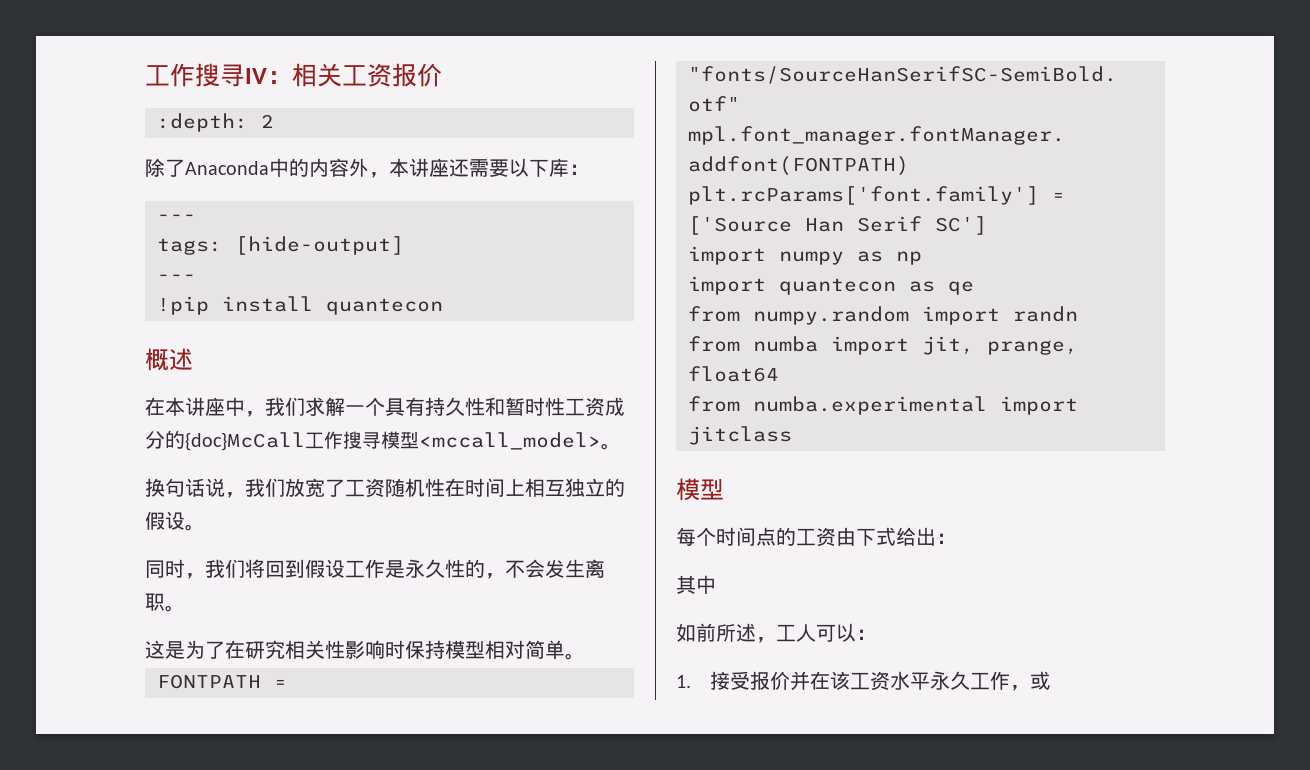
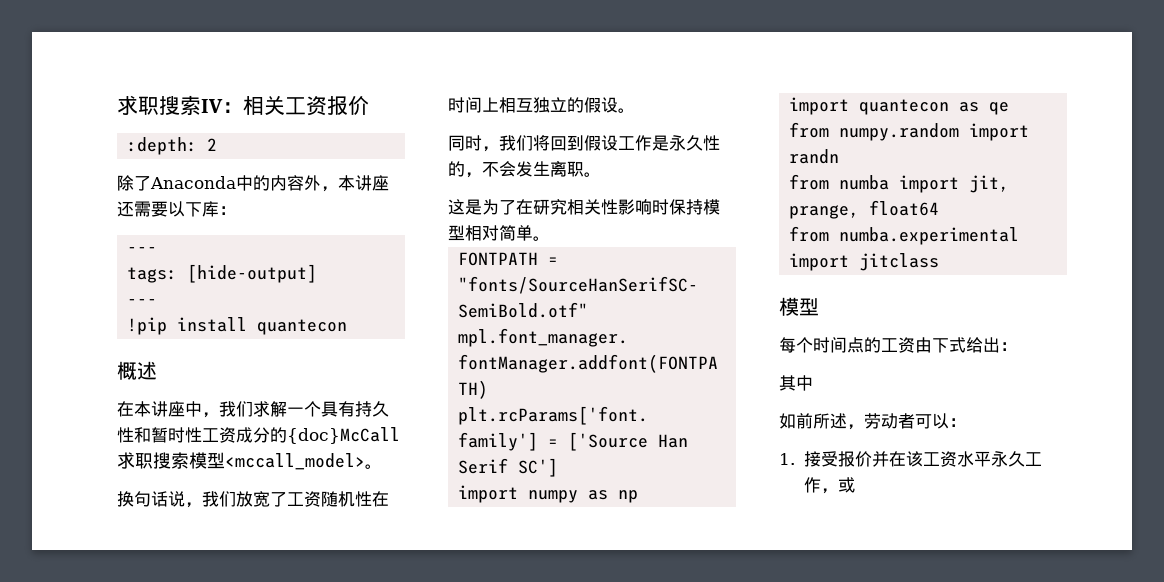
[145,63,245,87] 工作搜寻 -> [117,95,201,116] 求职搜索
[305,431,381,449] 工作搜寻 -> [117,452,189,469] 求职搜索
[776,624,816,642] 工人 -> [864,413,915,429] 劳动者

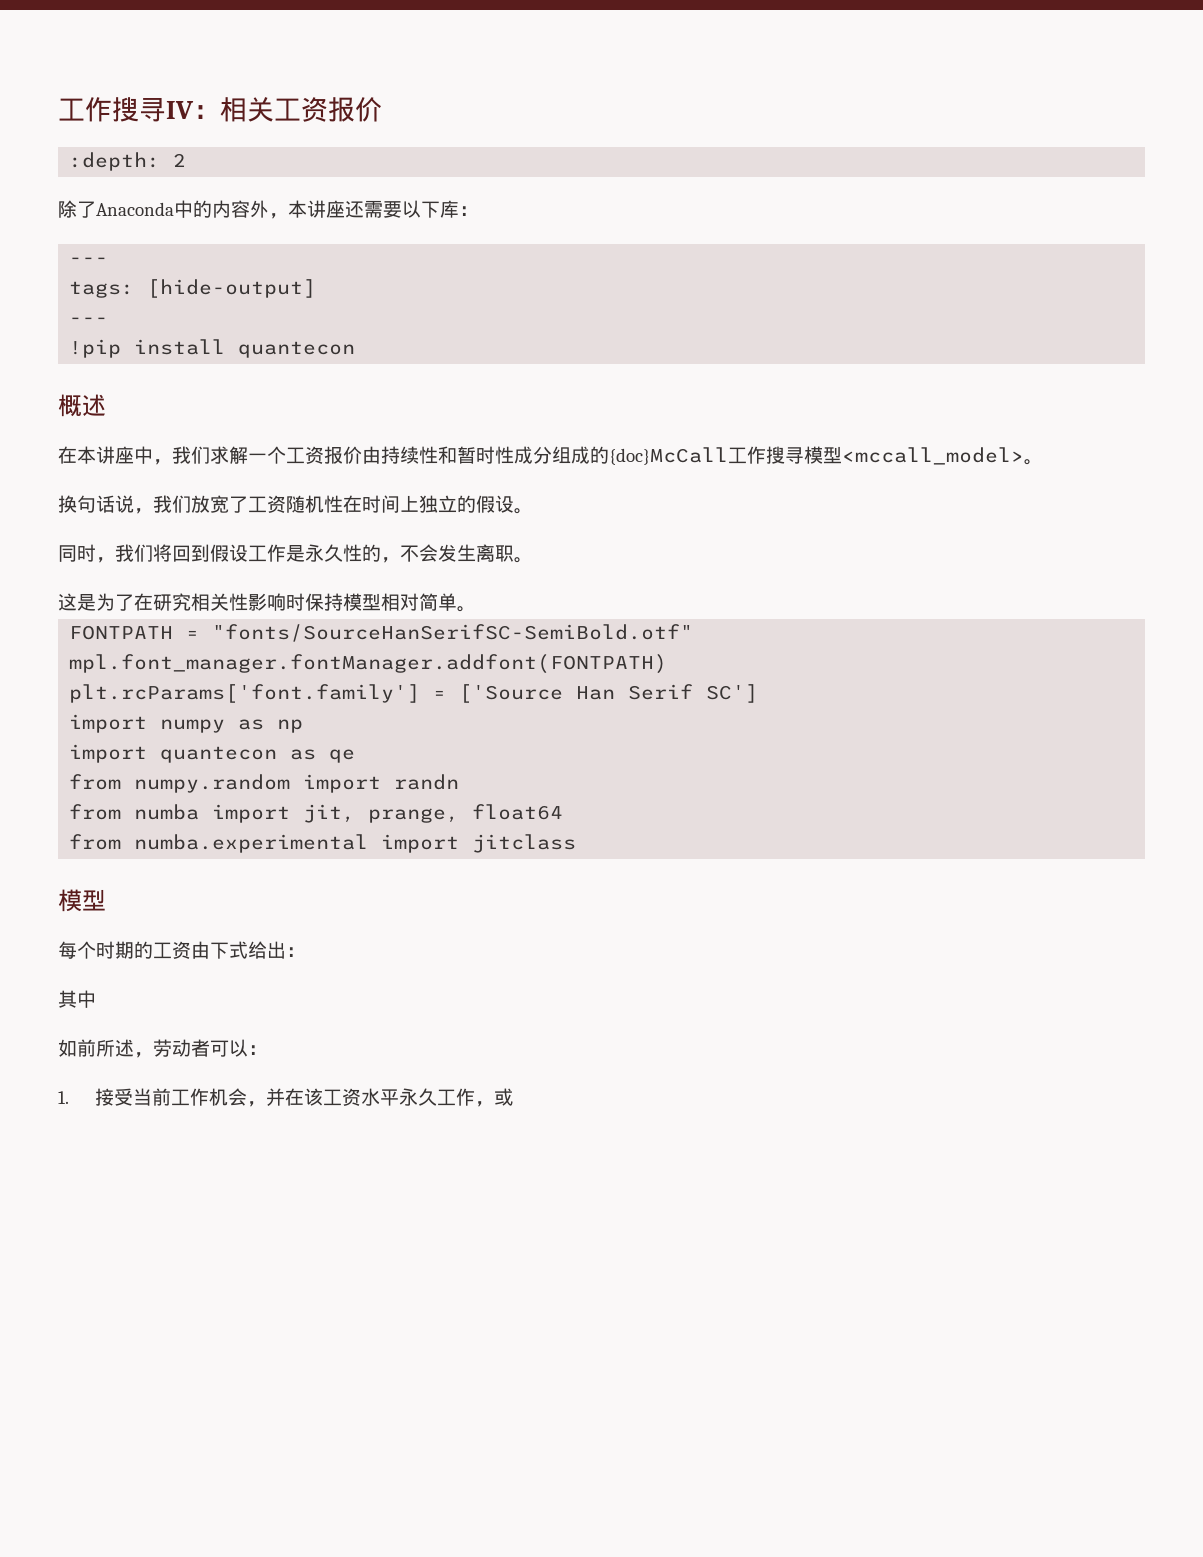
[117,95,201,116] 求职搜索 -> [58,97,166,122] 工作搜寻
[321,401,389,417] [117,427,400,444] [117,452,189,469] 具有持久性和暂时性工资成分的{doc}McCall求职搜索 -> [286,446,804,465] 工资报价由持续性和暂时性成分组成的{doc}McCall工作搜寻
[499,97,533,113] 相互 -> (419, 503) none
[830,337,864,353] 间点 -> [115,941,134,959] 期
[837,451,872,467] 报价 -> [133,1088,267,1107] 当前工作机会，

